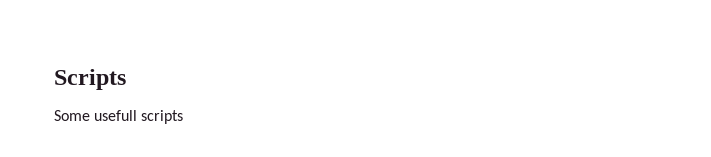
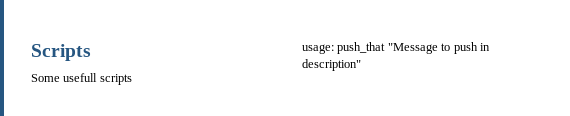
(184, 117) none -> [302,42,490,54] [302,59,361,71] // usage: push_that "Message to push in description"

